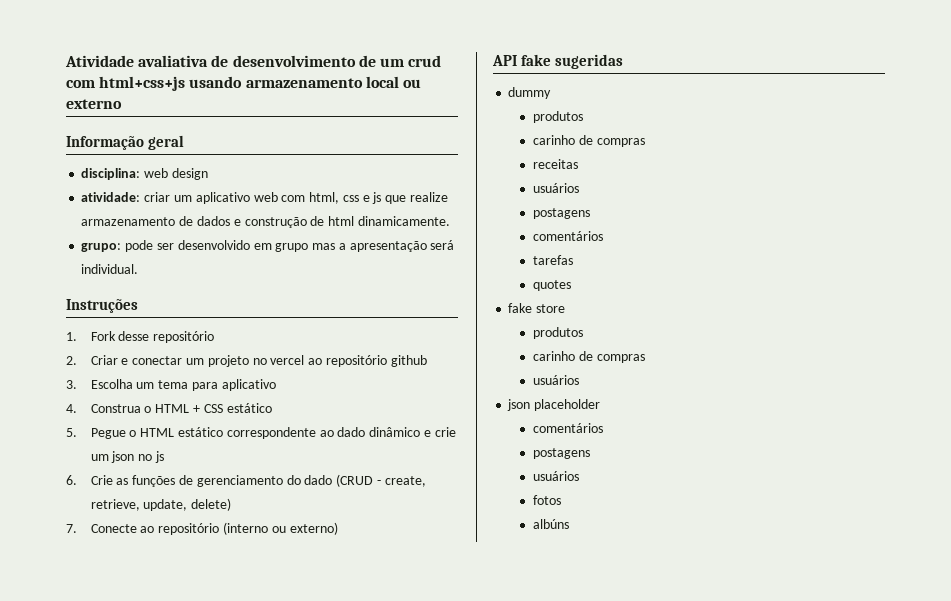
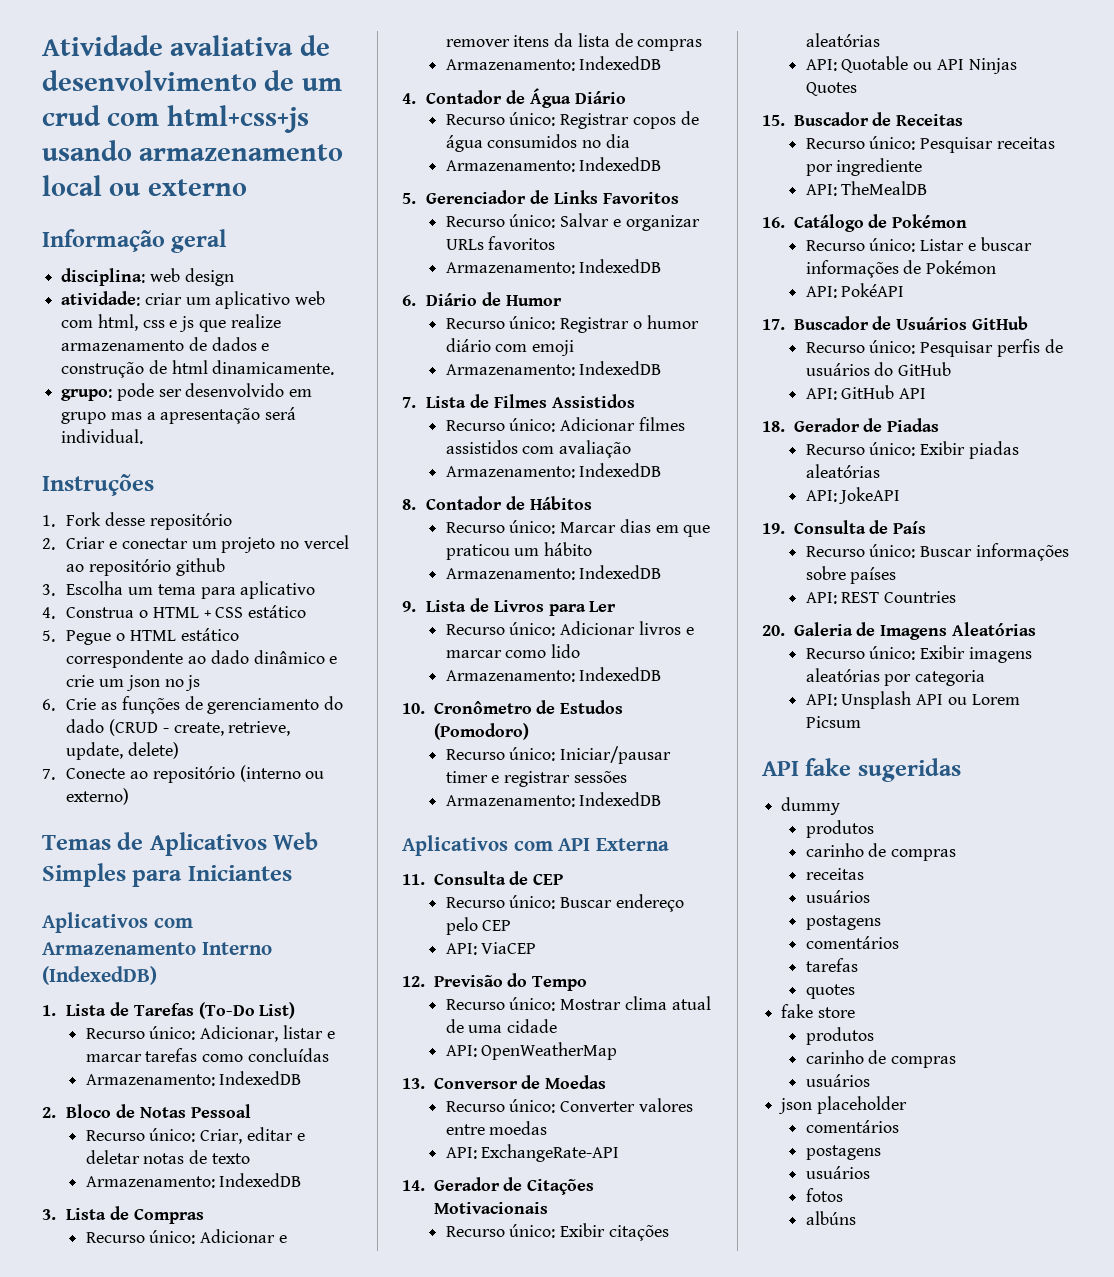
(338, 528) none -> [42,832,319,856] [42,863,292,887] [42,912,193,933] [42,942,272,955] [42,966,157,985] [42,1002,296,1019] [85,1025,335,1042] [85,1048,329,1062] [85,1071,302,1086] [42,1104,251,1118] [85,1127,305,1144] [85,1150,250,1164] [85,1173,302,1188] [42,1206,204,1224] [85,1229,287,1244] [445,33,703,51] [445,56,662,71] [402,88,626,108] [445,111,699,129] [445,134,630,152] [445,157,662,172] [402,190,679,204] [445,213,700,231] [445,236,556,250] [445,259,662,274] [402,292,562,306] [445,315,699,333] [445,338,575,356] [445,361,662,376] [402,394,635,408] [445,417,685,432] [445,440,632,458] [445,463,662,478] [402,496,592,510] [445,519,711,537] [445,542,593,560] [445,565,662,580] [402,598,617,616] [445,621,694,636] [445,644,581,658] [445,667,662,682] [402,700,624,714] [433,723,529,740] [445,746,672,764] [445,771,627,787] [445,792,662,807] [402,835,669,856] [402,871,564,885] [445,894,684,912] [445,917,512,935] [445,942,537,955] [402,973,588,991] [445,996,711,1011] [445,1019,558,1033] [445,1042,618,1060] [402,1075,607,1089] [445,1098,693,1113] [445,1121,548,1135] [445,1144,620,1162] [402,1177,595,1195] [433,1202,548,1214] [445,1223,669,1241] [805,33,880,47] [805,56,1017,74] [805,82,857,96] [762,112,964,126] [805,136,1055,153] [805,158,923,176] [805,181,928,196] [762,214,968,232] [805,237,1032,252] [805,260,997,278] [805,283,905,298] [762,316,1028,330] [805,339,1063,357] [805,362,952,376] [805,385,927,400] [762,418,940,432] [805,441,1019,459] [805,464,880,478] [805,487,901,504] [762,520,927,534] [805,543,1069,561] [805,566,897,584] [805,591,957,604] [762,622,1036,640] [805,645,1032,663] [805,668,986,686] [805,691,1020,709] [805,716,861,728] // Temas de Aplicativos Web Simples para Iniciantes // Aplicativos com Armazenamento Interno (IndexedDB) // 1. Lista de Tarefas (To-Do List) // Recurso único: Adicionar, listar e marcar tarefas como concluídas // Armazenamento: IndexedDB // 2. Bloco de Notas Pessoal // Recurso único: Criar, editar e deletar notas de texto // Armazenamento: IndexedDB // 3. Lista de Compras // Recurso único: Adicionar e remover itens da lista de compras // Armazenamento: IndexedDB // 4. Contador de Água Diário // Recurso único: Registrar copos de água consumidos no dia // Armazenamento: IndexedDB // 5. Gerenciador de Links Favoritos // Recurso único: Salvar e organizar URLs favoritos // Armazenamento: IndexedDB // 6. Diário de Humor // Recurso único: Registrar o humor diário com emoji // Armazenamento: IndexedDB // 7. Lista de Filmes Assistidos // Recurso único: Adicionar filmes assistidos com avaliação // Armazenamento: IndexedDB // 8. Contador de Hábitos // Recurso único: Marcar dias em que praticou um hábito // Armazenamento: IndexedDB // 9. Lista de Livros para Ler // Recurso único: Adicionar livros e marcar como lido // Armazenamento: IndexedDB // 10. Cronômetro de Estudos (Pomodoro) // Recurso único: Iniciar/pausar timer e registrar sessões // Armazenamento: IndexedDB // Aplicativos com API Externa // 11. Consulta de CEP // Recurso único: Buscar endereço pelo CEP // API: ViaCEP // 12. Previsão do Tempo // Recurso único: Mostrar clima atual de uma cidade // API: OpenWeatherMap // 13. Conversor de Moedas // Recurso único: Converter valores entre moedas // API: ExchangeRate-API // 14. Gerador de Citações Motivacionais // Recurso único: Exibir citações aleatórias // API: Quotable ou API Ninjas Quotes // 15. Buscador de Receitas // Recurso único: Pesquisar receitas por ingrediente // API: TheMealDB // 16. Catálogo de Pokémon // Recurso único: Listar e buscar informações de Pokémon // API: PokéAPI // 17. Buscador de Usuários GitHub // Recurso único: Pesquisar perfis de usuários do GitHub // API: GitHub API // 18. Gerador de Piadas // Recurso único: Exibir piadas aleatórias // API: JokeAPI // 19. Consulta de País // Recurso único: Buscar informações sobre países // API: REST Countries // 20. Galeria de Imagens Aleatórias // Recurso único: Exibir imagens aleatórias por categoria // API: Unsplash API ou Lorem Picsum

